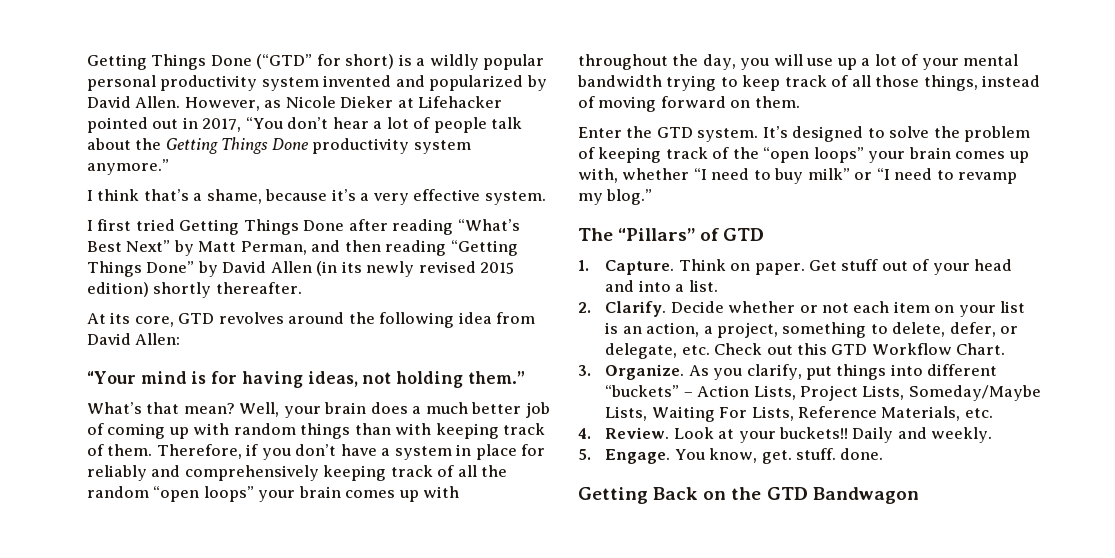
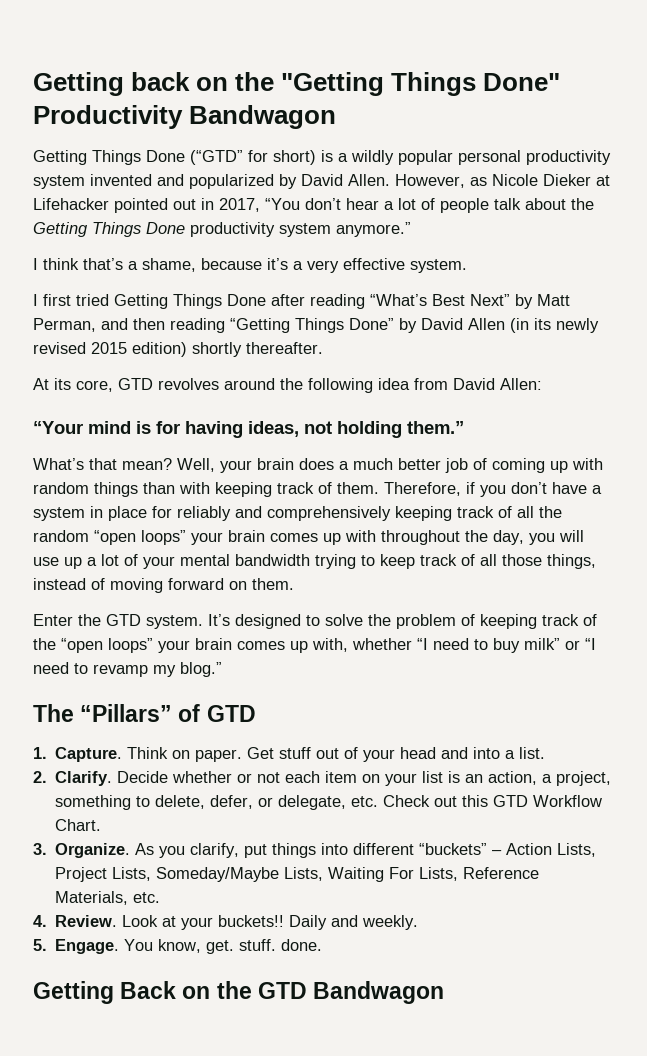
[87,54,147,70] Getting -> [33,72,561,96] [33,105,337,129] [33,150,87,165] Getting back on the "Getting Things Done" Productivity Bandwagon // Getting

